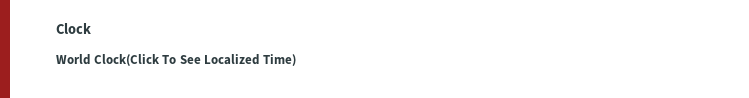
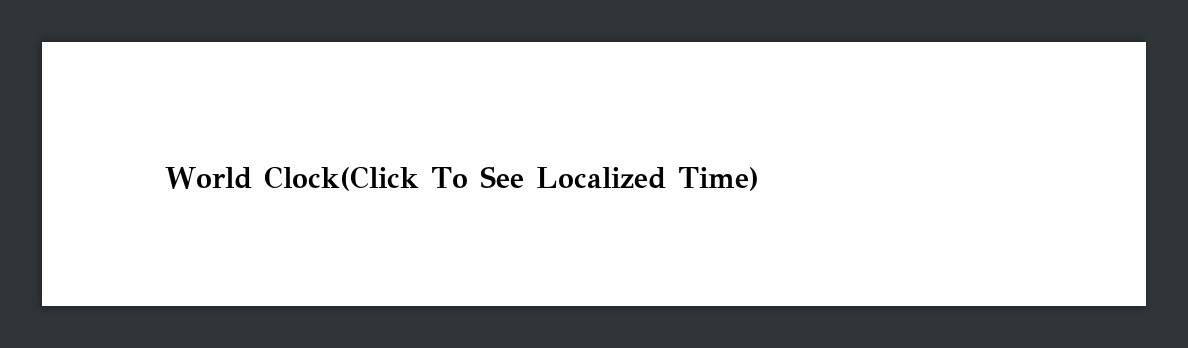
[56,23,91,34] Clock // -> (165, 178) none

